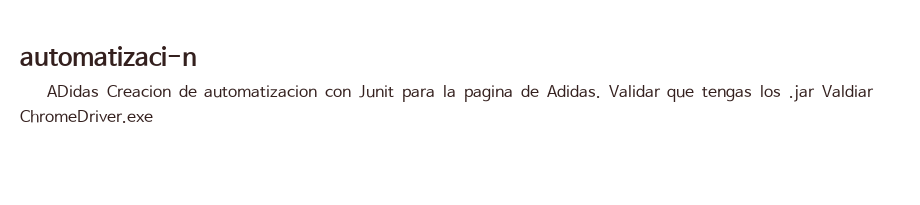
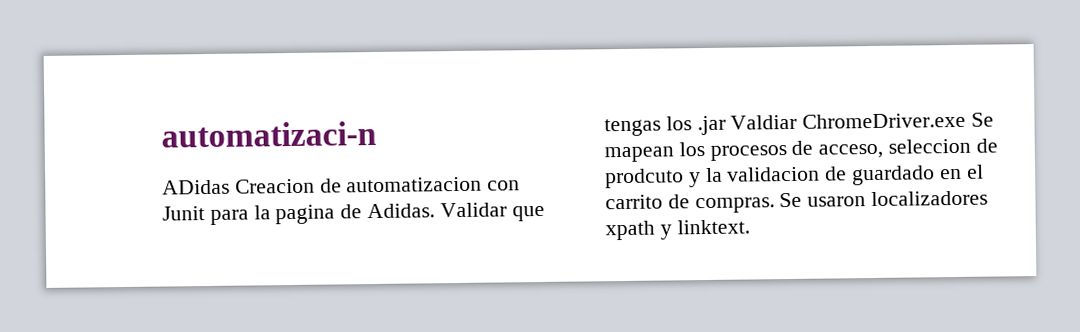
(153, 116) none -> [971,112,995,127] [604,138,998,163] [605,164,984,189] [605,190,989,214] [605,219,750,241] Se mapean los procesos de acceso, seleccion de prodcuto y la validacion de guardado en el carrito de compras. Se usaron localizadores xpath y linktext.

